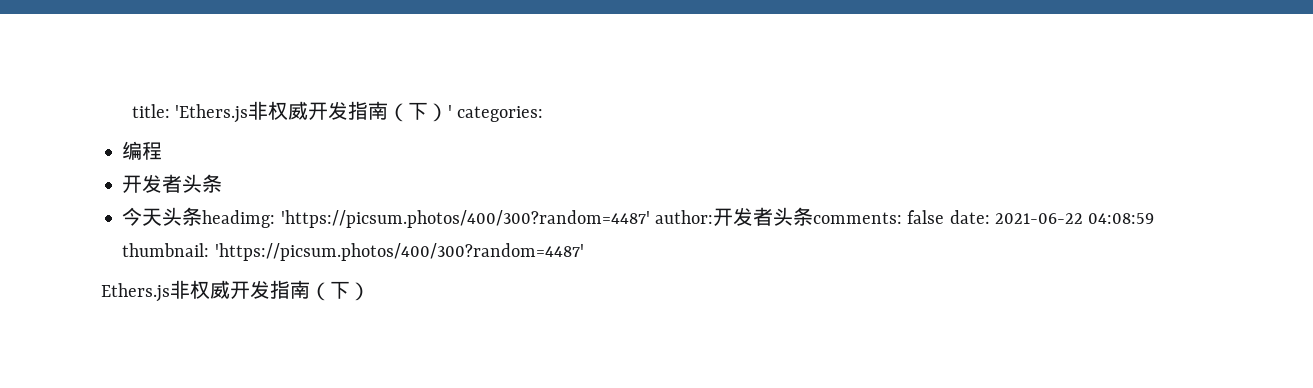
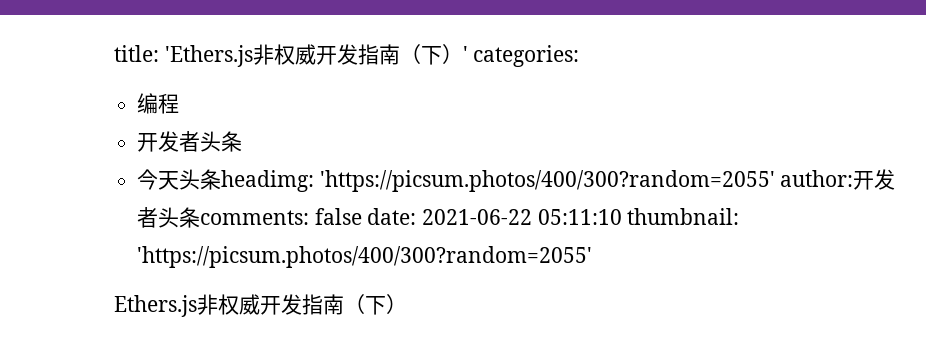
[280,210,650,228] 'https://picsum.photos/400/300?random=4487' -> [319,170,775,192] 'https://picsum.photos/400/300?random=2055'
[1088,213,1155,224] [122,243,584,261] 04:08:59 thumbnail: 'https://picsum.photos/400/300?random=4487' -> [537,208,740,225] [137,246,593,268] 05:11:10 thumbnail: 'https://picsum.photos/400/300?random=2055'

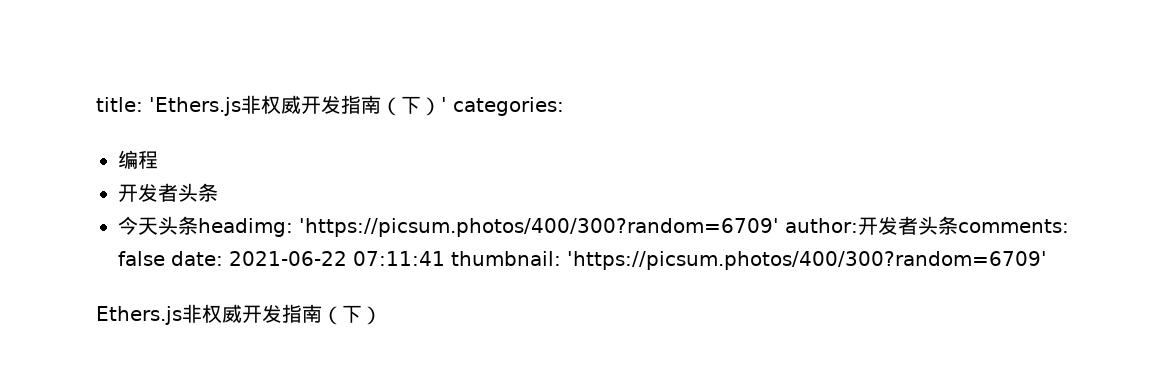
[319,170,775,192] 'https://picsum.photos/400/300?random=2055' -> [299,218,779,237] 'https://picsum.photos/400/300?random=6709'
[537,208,740,225] [137,246,593,268] 05:11:10 thumbnail: 'https://picsum.photos/400/300?random=2055' -> [353,251,1047,270] 07:11:41 thumbnail: 'https://picsum.photos/400/300?random=6709'

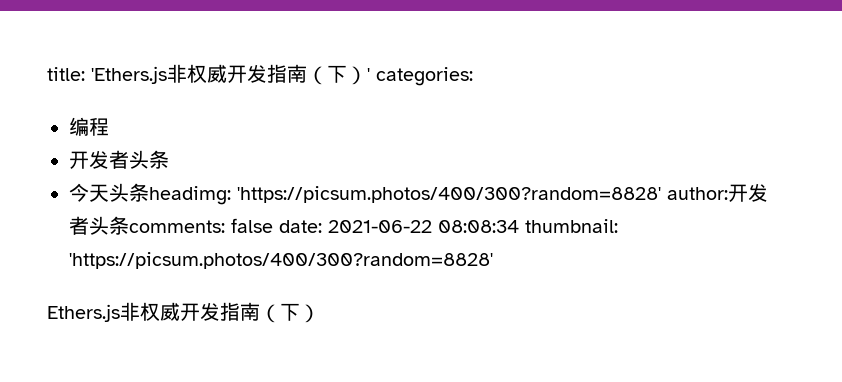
[299,218,779,237] 'https://picsum.photos/400/300?random=6709' -> [237,186,661,203] 'https://picsum.photos/400/300?random=8828'
[353,251,1047,270] 07:11:41 thumbnail: 'https://picsum.photos/400/300?random=6709' -> [438,219,618,233] [69,252,493,269] 08:08:34 thumbnail: 'https://picsum.photos/400/300?random=8828'

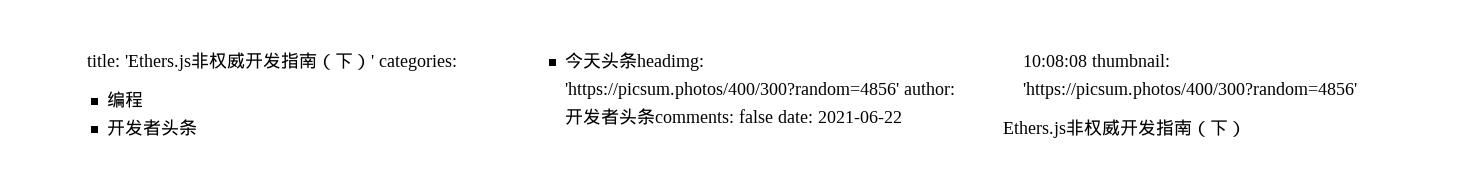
[237,186,661,203] 'https://picsum.photos/400/300?random=8828' -> [564,82,899,99] 'https://picsum.photos/400/300?random=4856'
[438,219,618,233] [69,252,493,269] 08:08:34 thumbnail: 'https://picsum.photos/400/300?random=8828' -> [1022,54,1170,67] [1022,82,1357,99] 10:08:08 thumbnail: 'https://picsum.photos/400/300?random=4856'

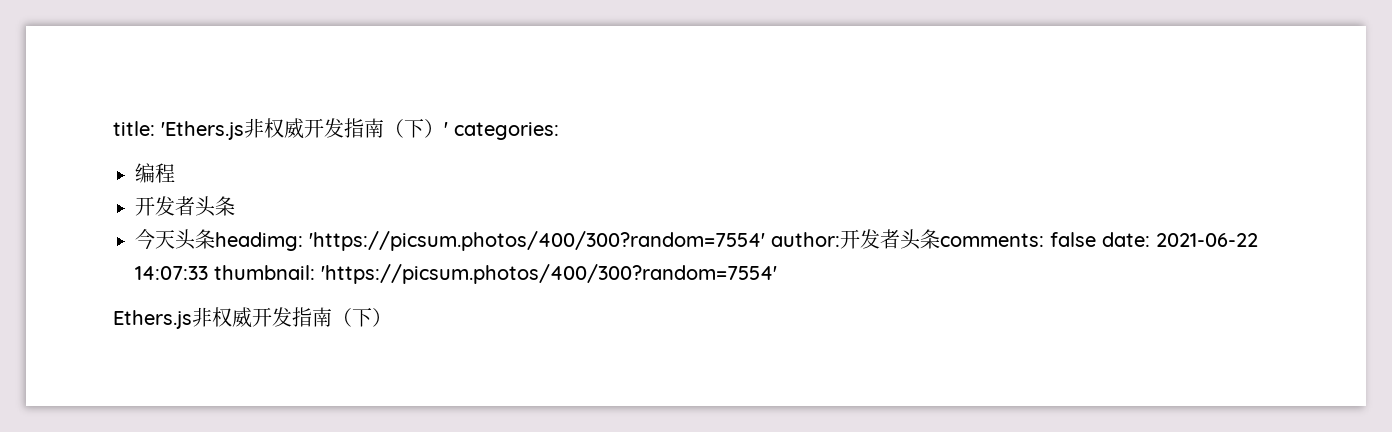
[564,82,899,99] 'https://picsum.photos/400/300?random=4856' -> [309,231,765,251] 'https://picsum.photos/400/300?random=7554'
[1022,54,1170,67] [1022,82,1357,99] 10:08:08 thumbnail: 'https://picsum.photos/400/300?random=4856' -> [135,264,777,284] 14:07:33 thumbnail: 'https://picsum.photos/400/300?random=7554'

